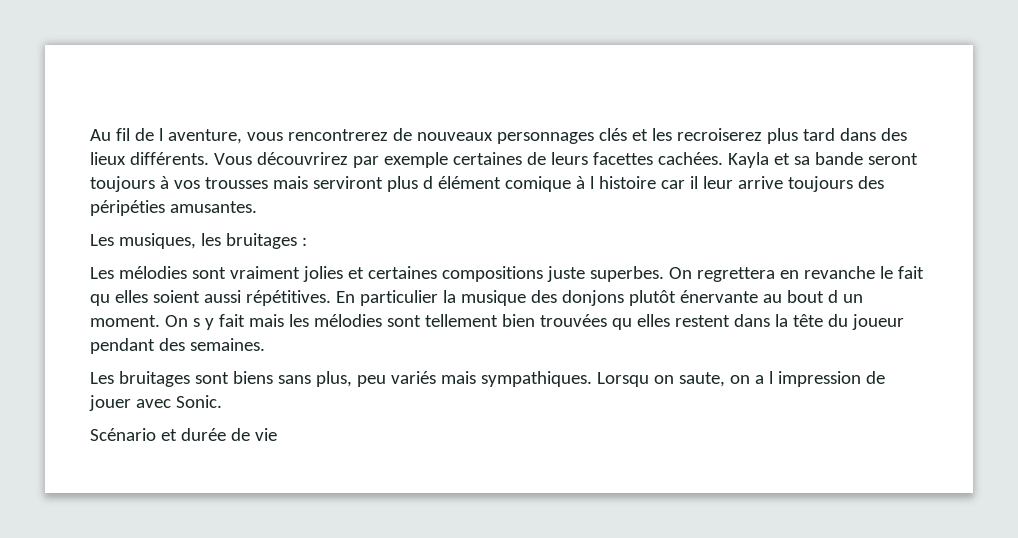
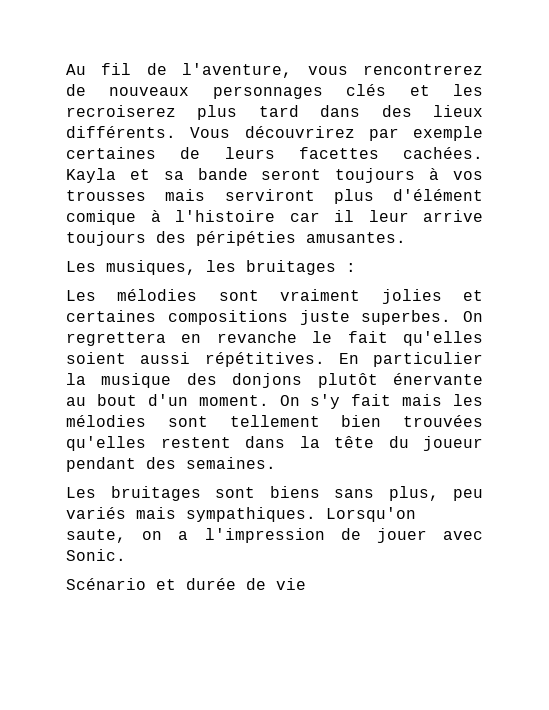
[158,128,242,144] l aventure, -> [182,63,293,78] l'aventure,
[422,176,656,192] d élément comique à l histoire -> [393,189,483,201] [66,210,275,225] d'élément comique à l'histoire
[90,290,148,306] qu elles -> [403,331,483,346] qu'elles
[827,290,863,303] [90,315,214,330] d un moment. On s y -> [147,394,341,409] d'un moment. On s'y
[611,314,670,330] qu elles -> [66,436,146,451] qu'elles
[596,372,674,387] Lorsqu on -> [326,507,416,522] Lorsqu'on
[768,371,861,387] l impression -> [204,528,325,543] l'impression

